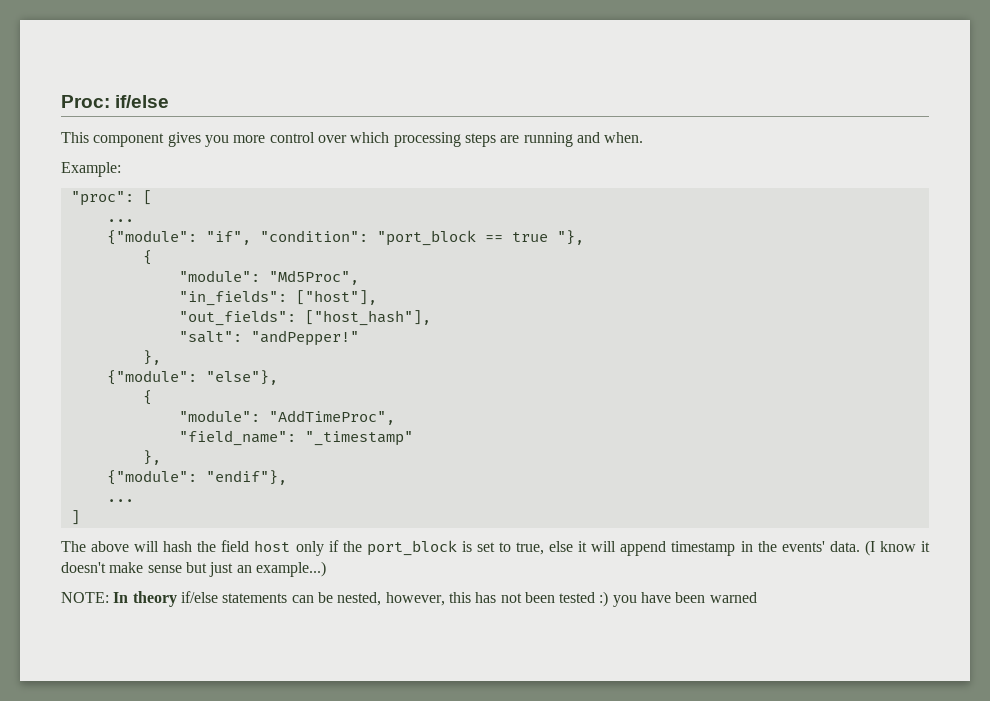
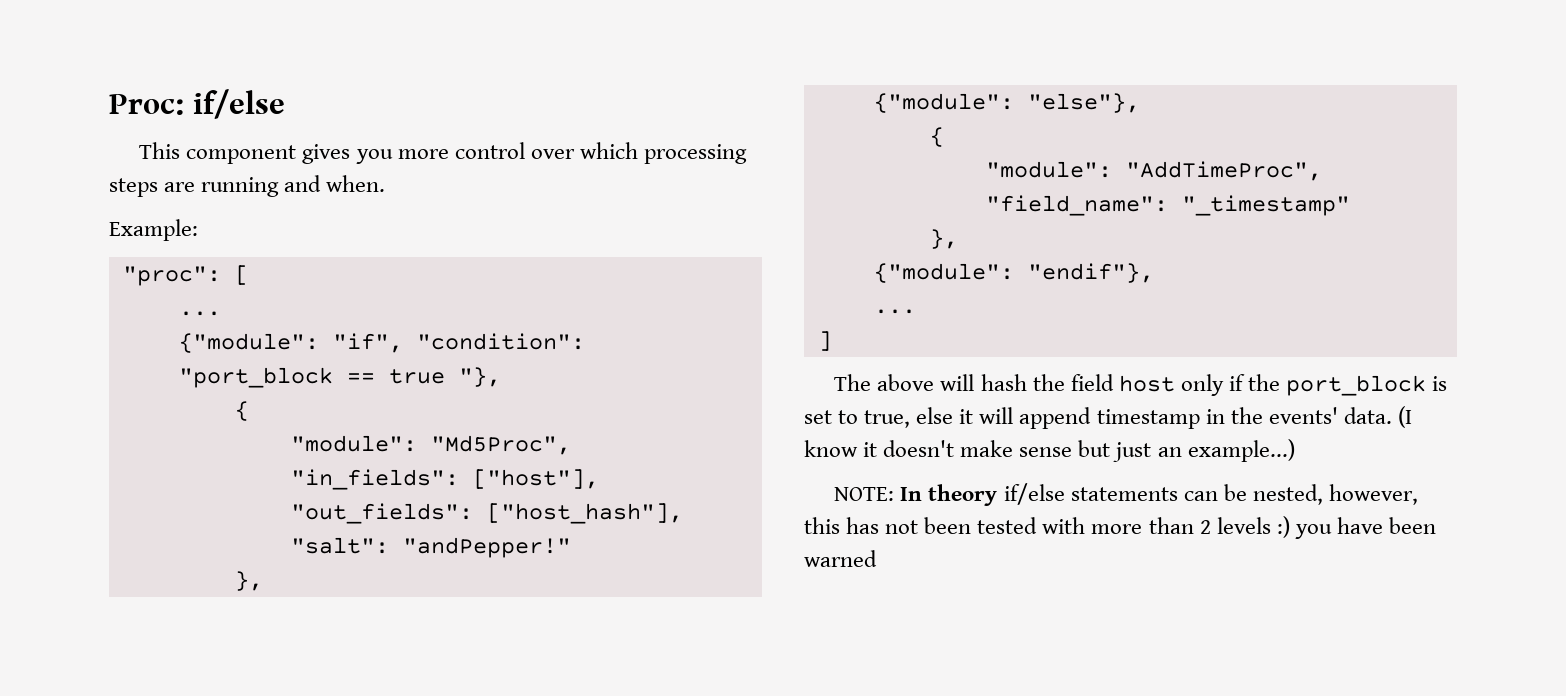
(596, 597) none -> [1042,517,1271,534] with more than 2 levels

